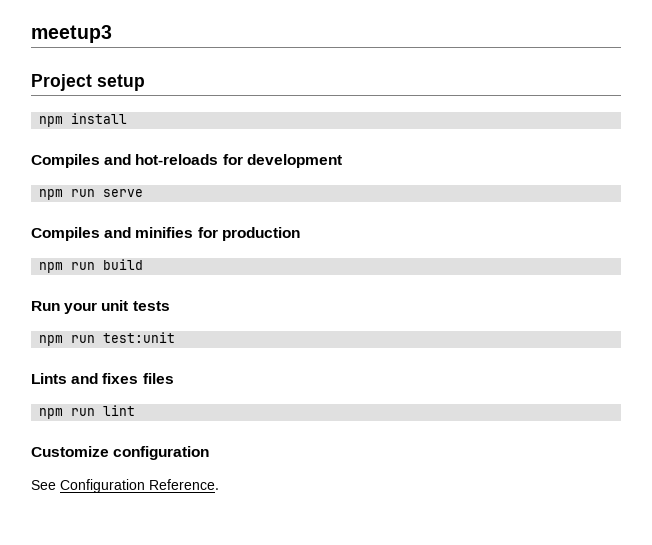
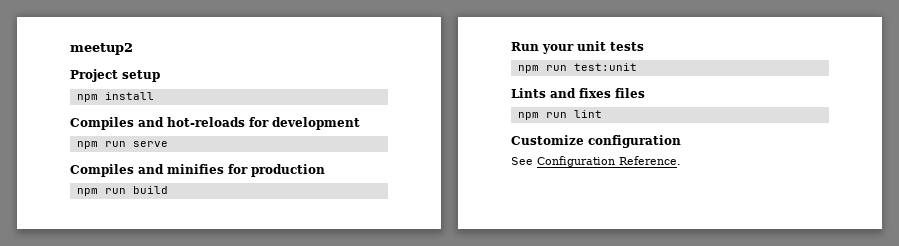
[31,25,112,43] meetup3 -> [70,43,133,55] meetup2

